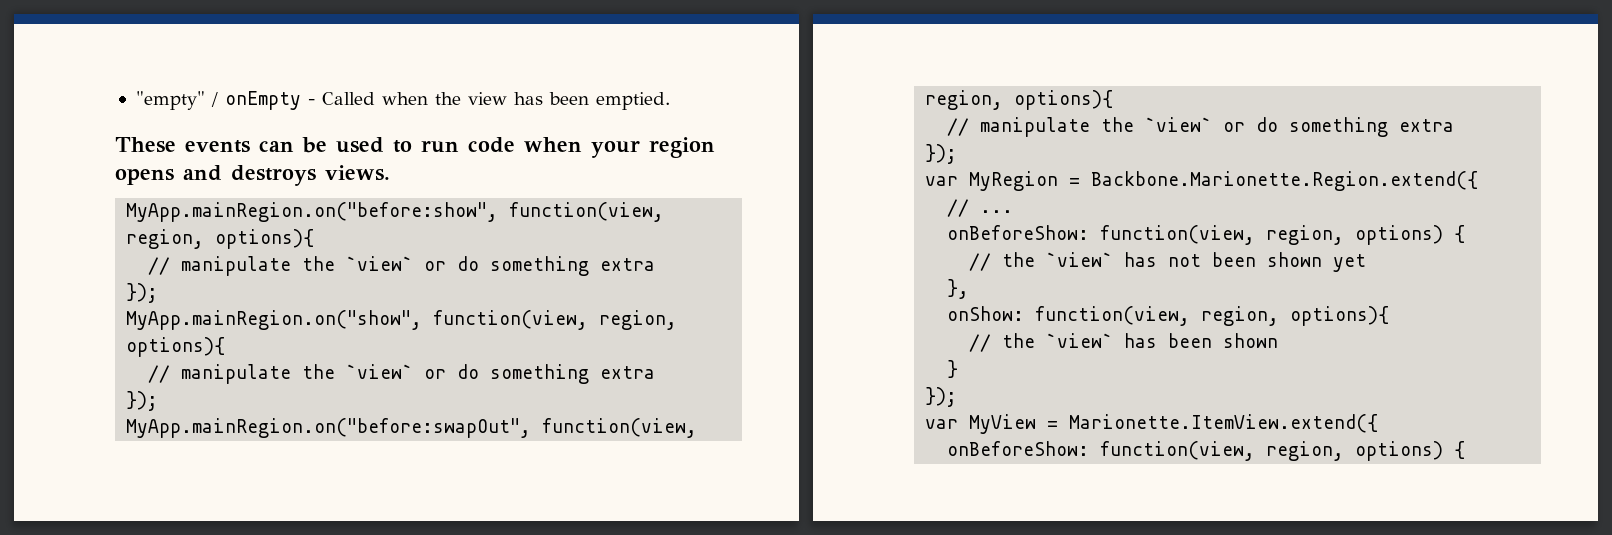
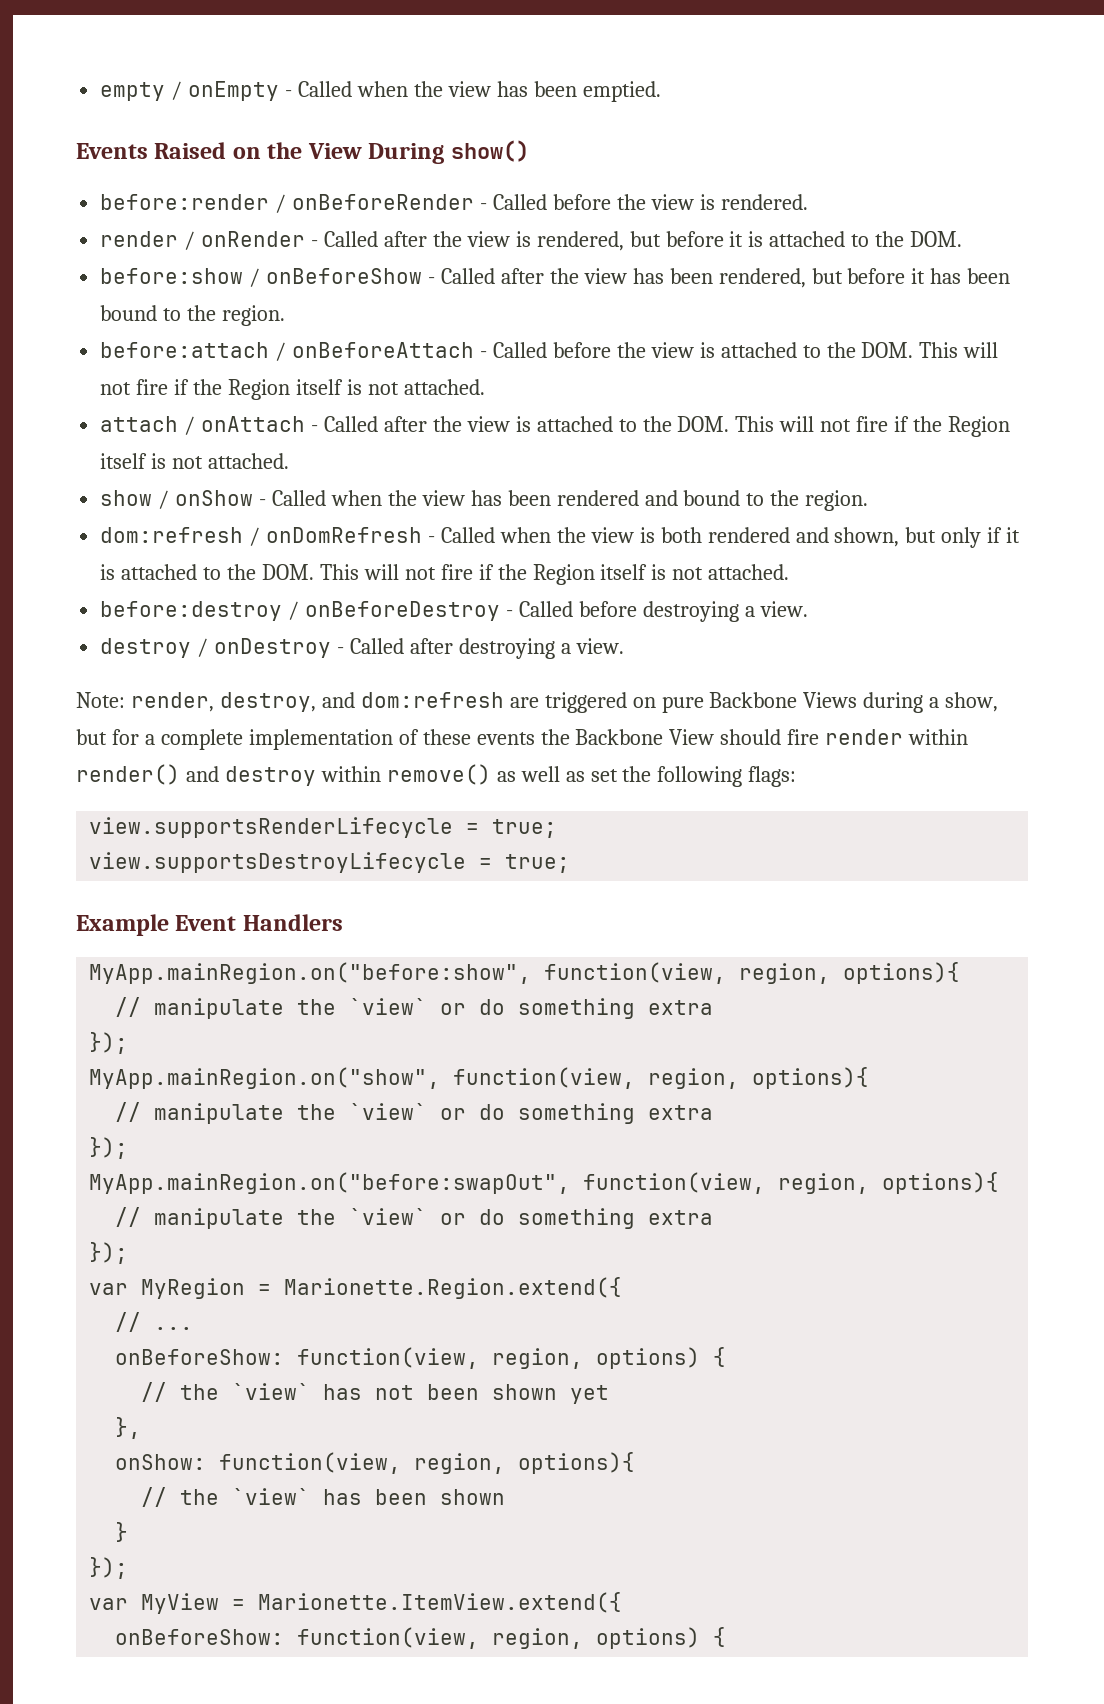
[135,91,205,110] "empty" -> [100,82,166,101] empty
[115,137,715,158] [115,165,390,186] These events can be used to run code when your region opens and destroys views. -> [76,140,529,164] [100,194,808,213] [100,231,963,251] [100,268,1011,288] [100,305,286,326] [100,342,999,361] [100,379,485,400] [100,416,1011,437] [100,453,290,469] [100,490,869,511] [100,527,1021,548] [100,564,790,585] [100,601,808,622] [100,638,624,659] [76,692,999,713] [76,729,969,750] [76,764,797,787] [89,817,558,838] [89,852,571,873] [76,914,343,936] Events Raised on the View During show() // before:render / onBeforeRender - Called before the view is rendered. // render / onRender - Called after the view is rendered, but before it is attached to the DOM. // before:show / onBeforeShow - Called after the view has been rendered, but before it has been bound to the region. // before:attach / onBeforeAttach - Called before the view is attached to the DOM. This will not fire if the Region itself is not attached. // attach / onAttach - Called after the view is attached to the DOM. This will not fire if the Region itself is not attached. // show / onShow - Called when the view has been rendered and bound to the region. // dom:refresh / onDomRefresh - Called when the view is both rendered and shown, but only if it is attached to the DOM. This will not fire if the Region itself is not attached. // before:destroy / onBeforeDestroy - Called before destroying a view. // destroy / onDestroy - Called after destroying a view. // Note: render, destroy, and dom:refresh are triggered on pure Backbone Views during a show, but for a complete implementation of these events the Backbone View should fire render within render() and destroy within remove() as well as set the following flags: // view.supportsRenderLifecycle = true; // view.supportsDestroyLifecycle = true; // Example Event Handlers
[1091,171,1479,191] Backbone.Marionette.Region.extend({ -> [284,1277,623,1299] Marionette.Region.extend({

